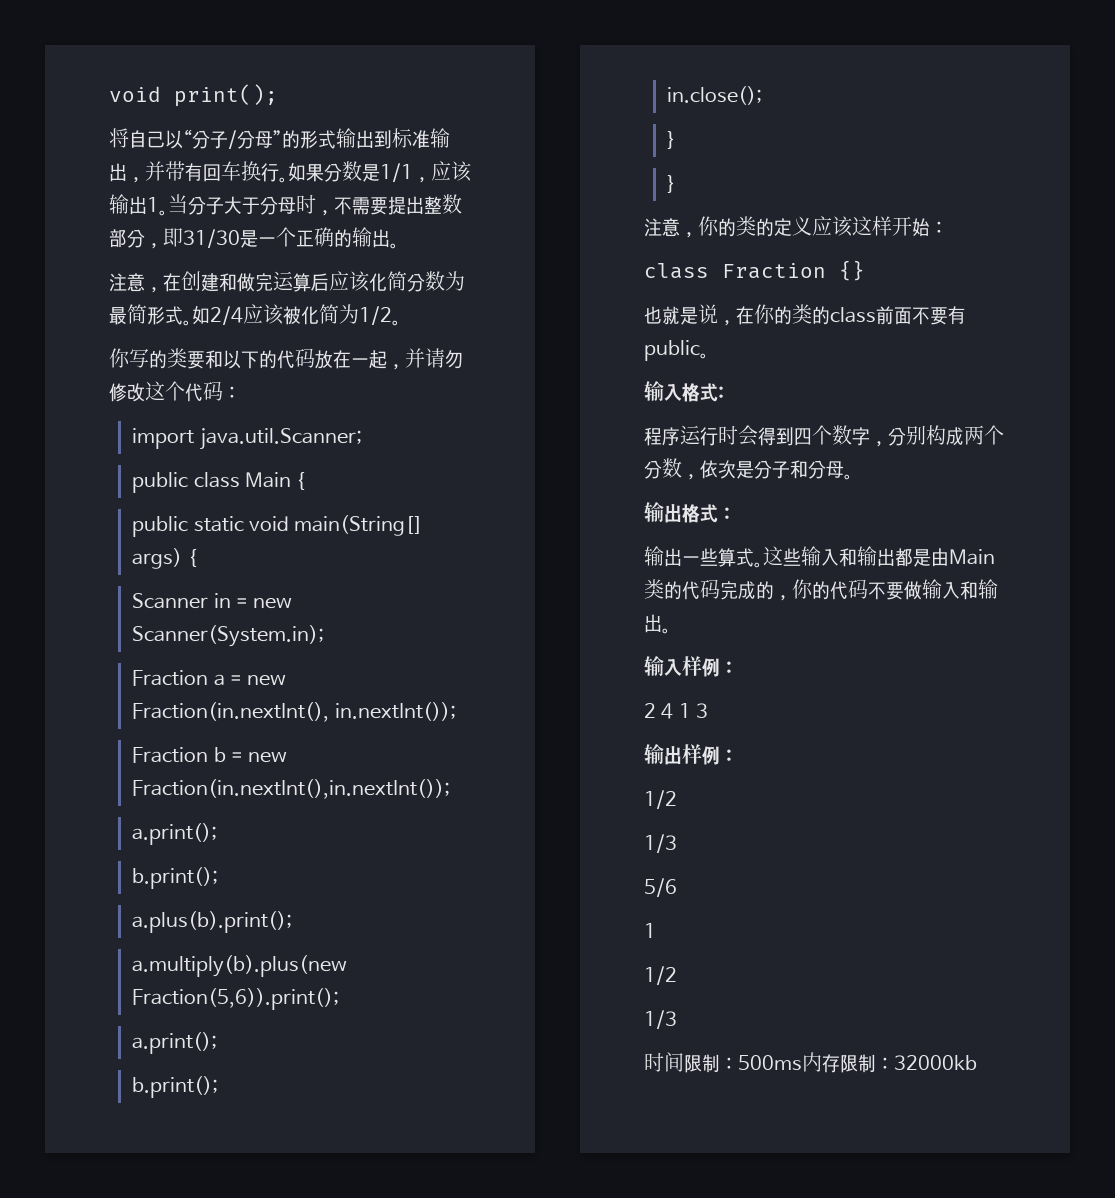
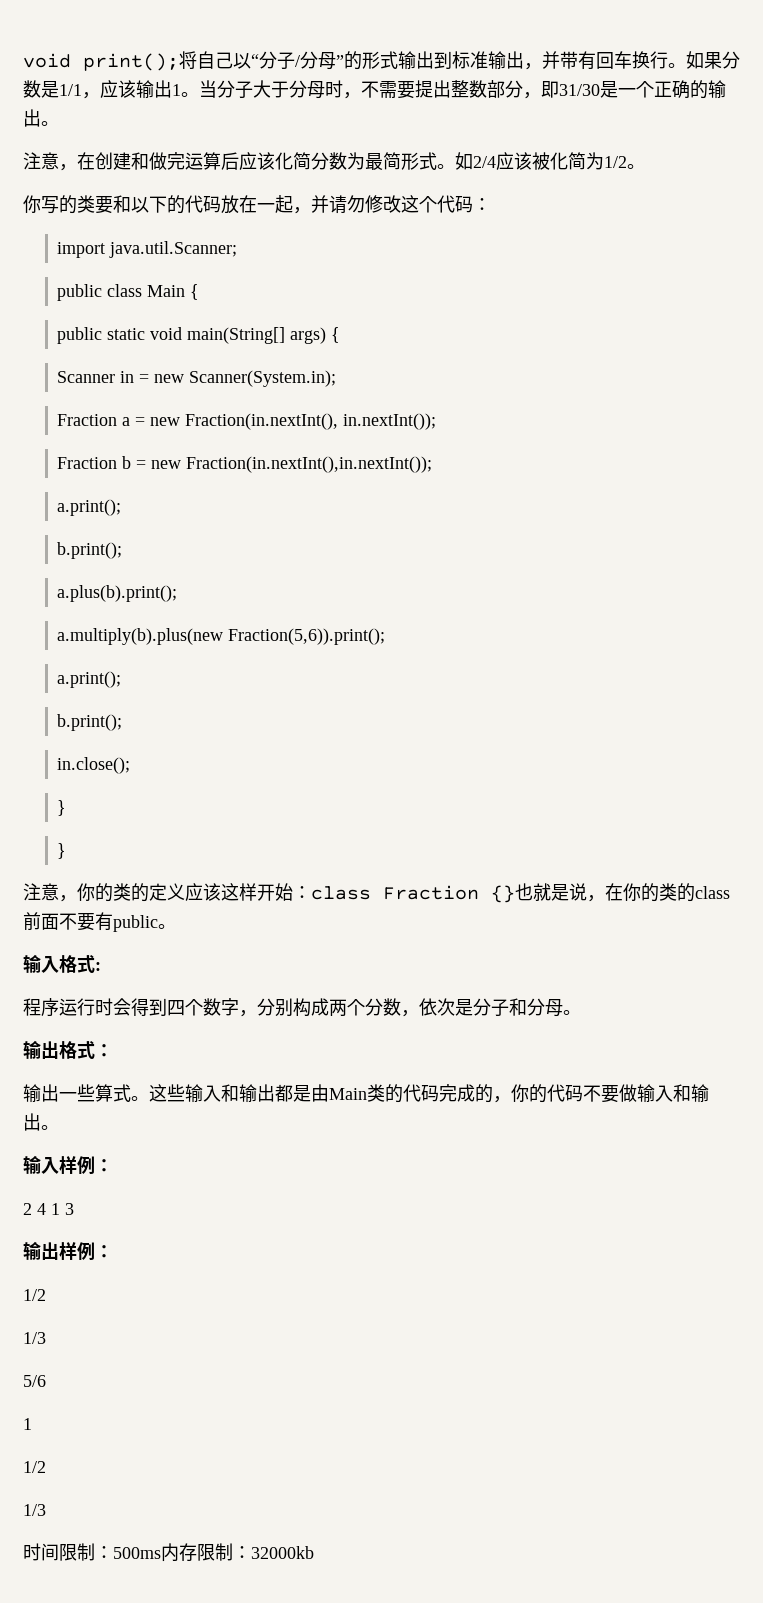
(278, 95) // -> (179, 62) none
(948, 227) // -> (311, 892) none
(865, 270) // -> (515, 894) none

